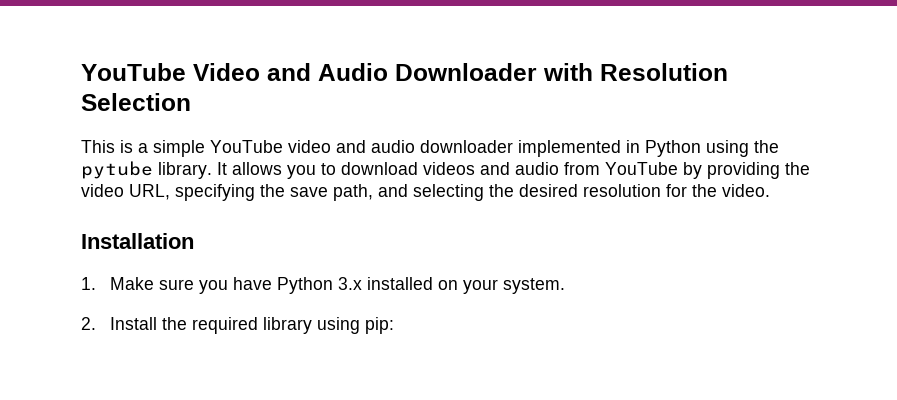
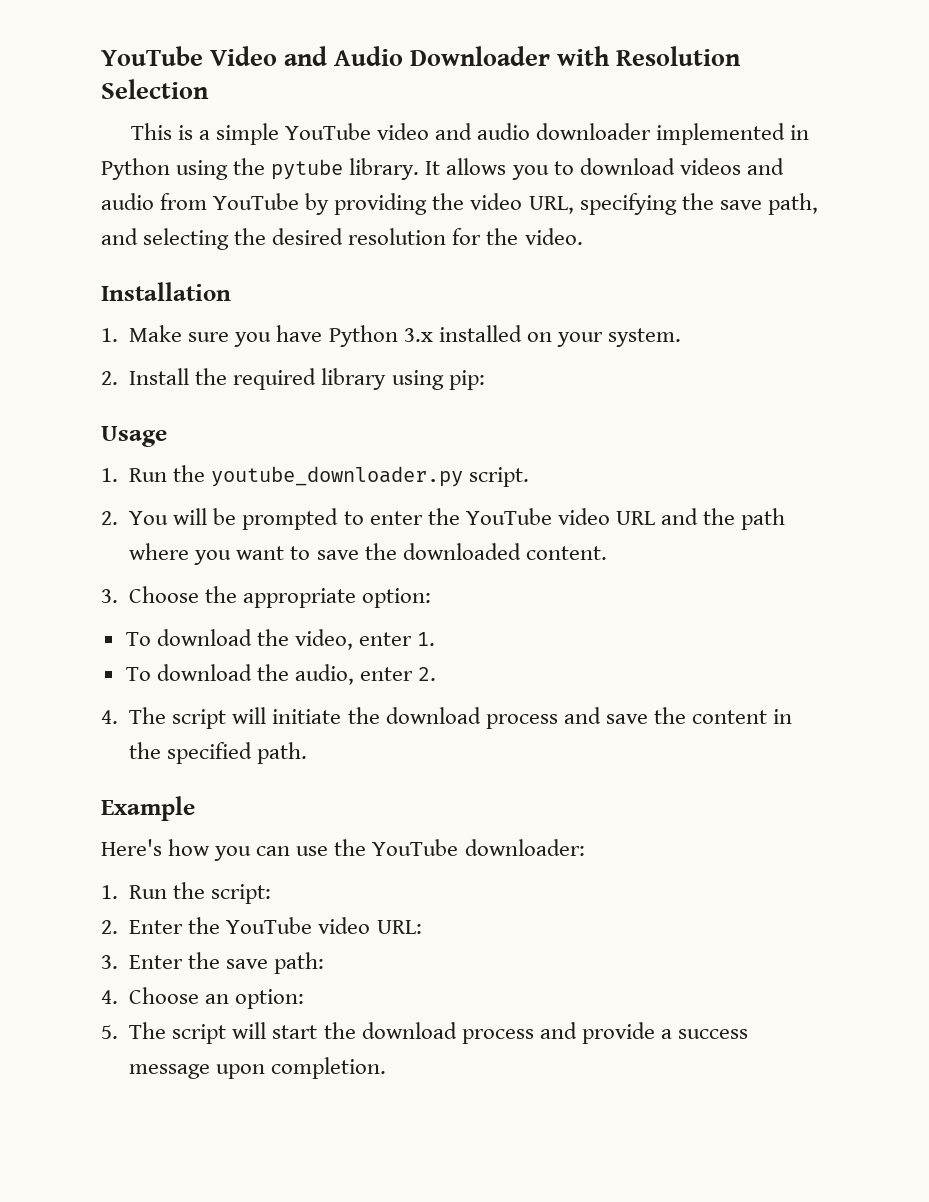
(395, 325) none -> [101,426,167,447] [101,465,530,487] [101,508,786,530] [129,543,607,565] [101,586,432,608] [125,629,436,650] [125,664,437,685] [101,707,793,729] [129,742,308,764] [101,796,195,821] [101,839,585,861] [101,882,272,904] [101,917,422,934] [101,952,325,974] [101,987,305,1009] [101,1022,748,1044] [129,1057,387,1079] // Usage // 1. Run the youtube_downloader.py script. // 2. You will be prompted to enter the YouTube video URL and the path where you want to save the downloaded content. // 3. Choose the appropriate option: // To download the video, enter 1. // To download the audio, enter 2. // 4. The script will initiate the download process and save the content in the specified path. // Example // Here's how you can use the YouTube downloader: // 1. Run the script: // 2. Enter the YouTube video URL: // 3. Enter the save path: // 4. Choose an option: // 5. The script will start the download process and provide a success message upon completion.

